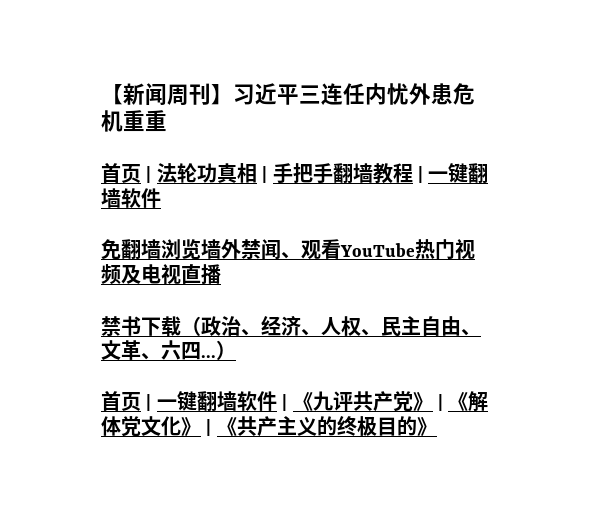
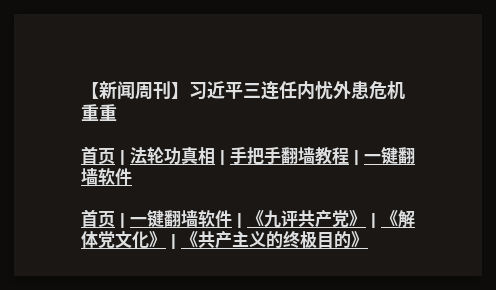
[101,239,475,260] [101,264,221,284] [101,315,481,336] [101,340,236,360] // 免翻墙浏览墙外禁闻、观看YouTube热门视频及电视直播 // 禁书下载（政治、经济、人权、民主自由、文革、六四...） -> (132, 176) none

